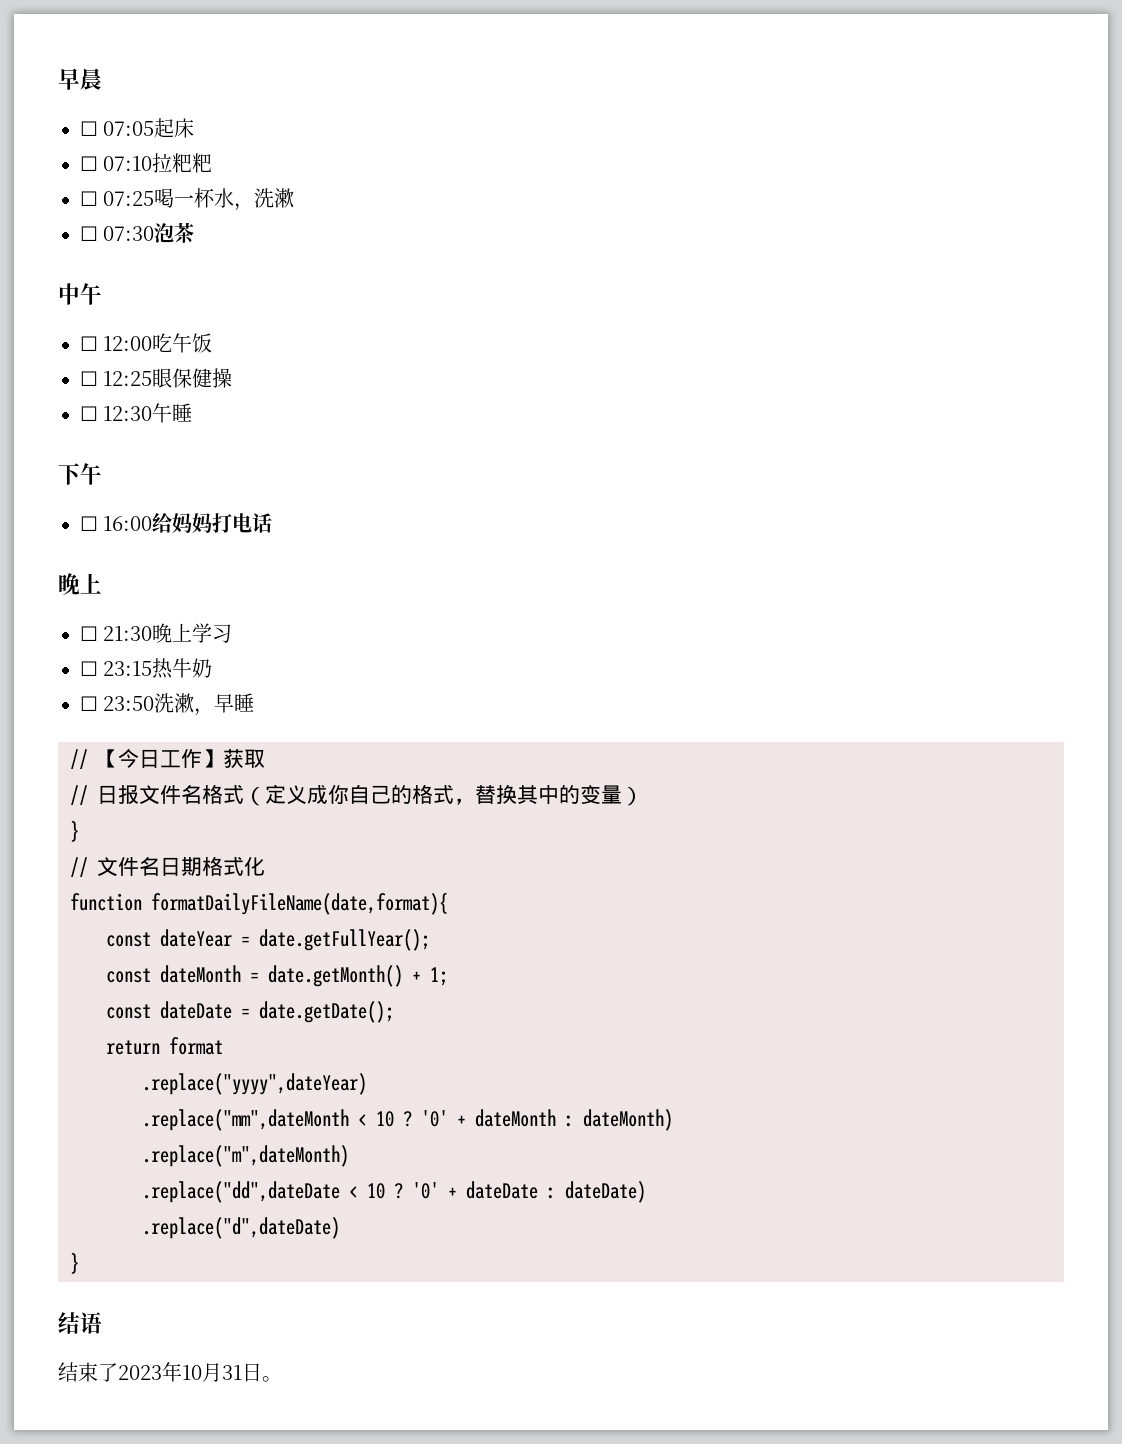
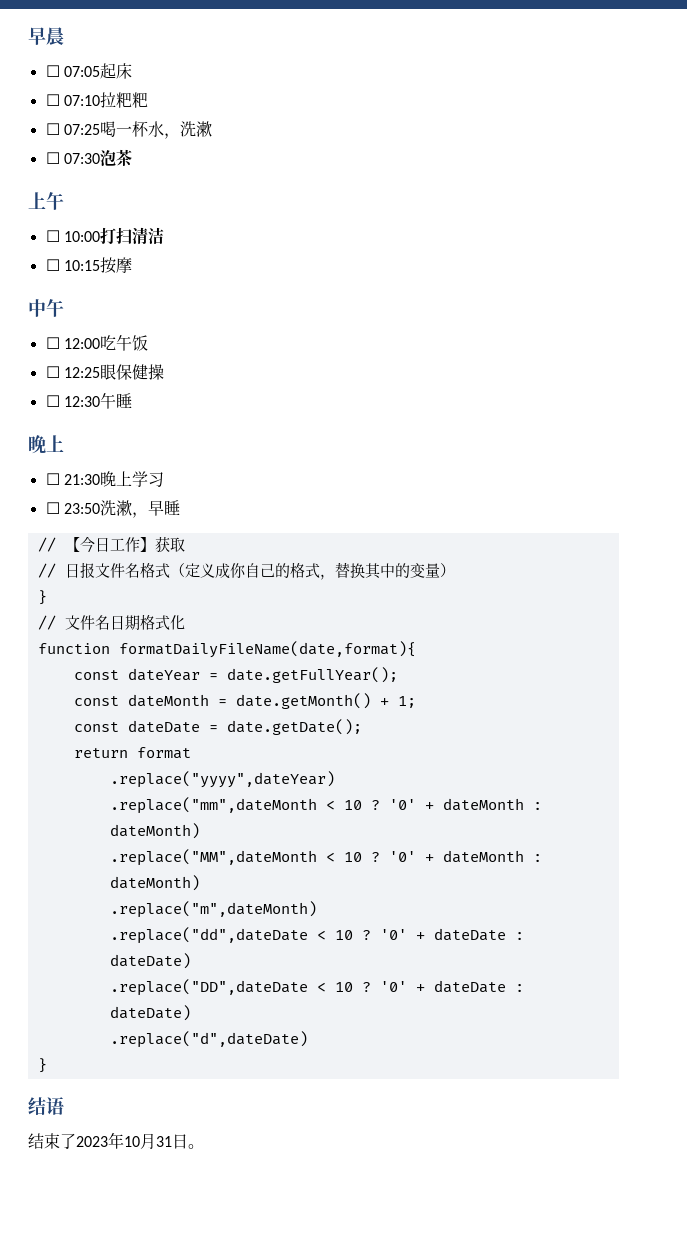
(195, 232) none -> [28,192,64,210] [45,227,164,244] [45,257,132,274] // 上午 // ☐ 10:00打扫清洁 // ☐ 10:15按摩
[58,463,102,485] [80,513,273,533] // 下午 // ☐ 16:00给妈妈打电话 -> (132, 400) none
[80,658,213,679] // ☐ 23:15热牛奶 -> (164, 479) none
(673, 1120) none -> [109,849,542,866] [109,875,200,891] // .replace("MM",dateMonth < 10 ? '0' + dateMonth : dateMonth)
(646, 1192) none -> [109,979,524,996] [109,1005,191,1021] // .replace("DD",dateDate < 10 ? '0' + dateDate : dateDate)

